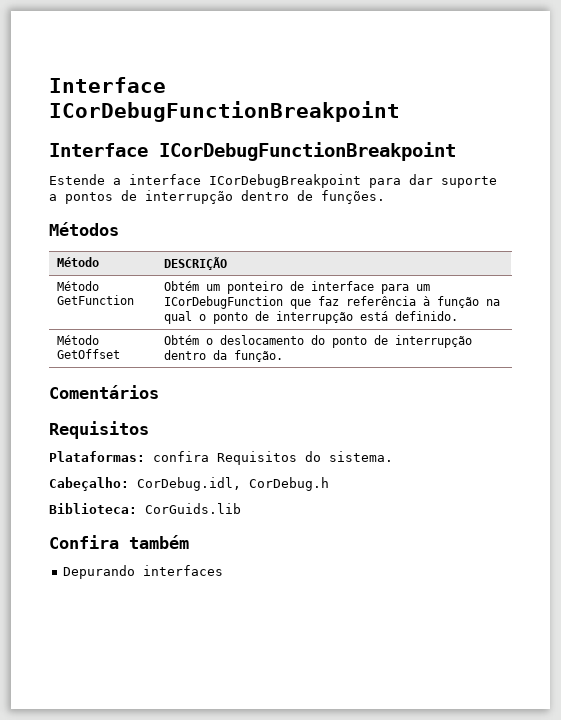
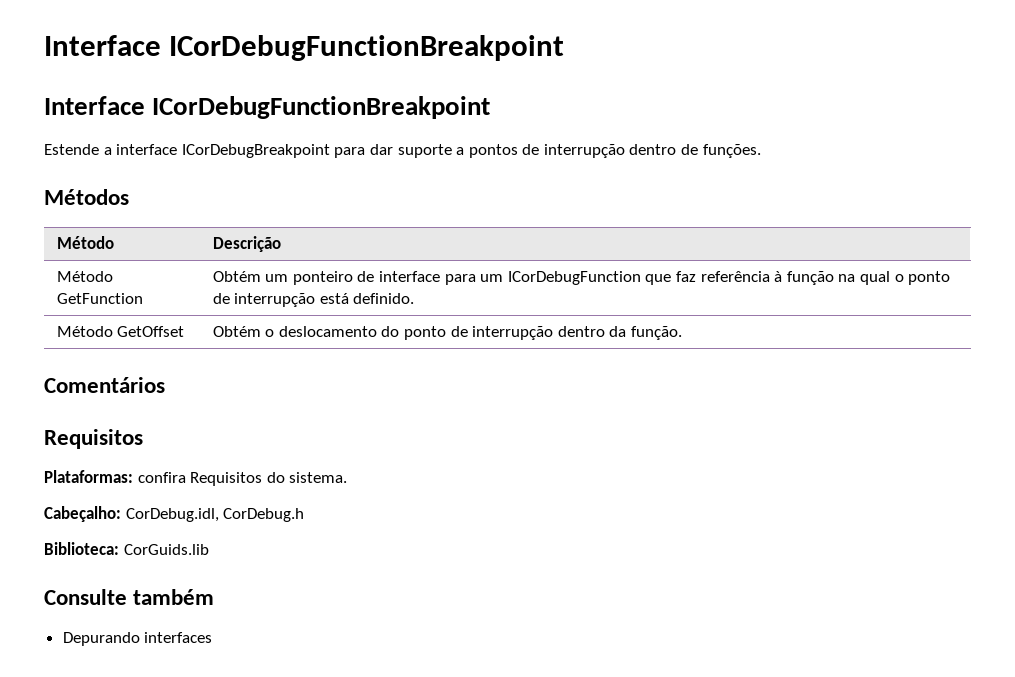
[163,257,227,270] DESCRIÇÃO -> [212,236,281,252] Descrição
[49,535,119,549] Confira -> [44,589,127,605] Consulte

